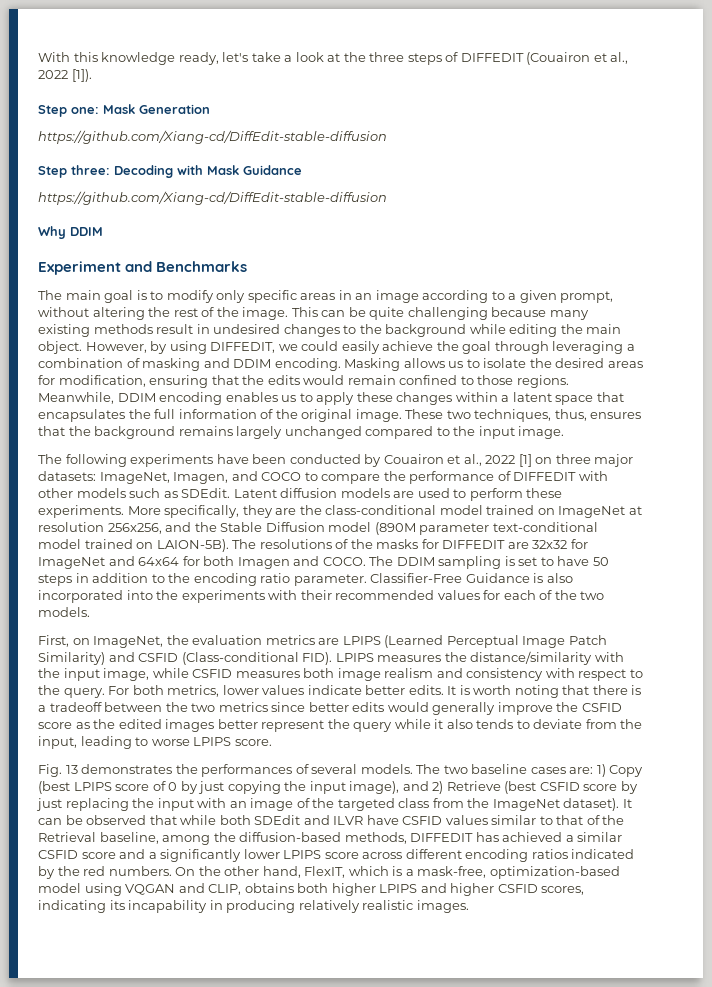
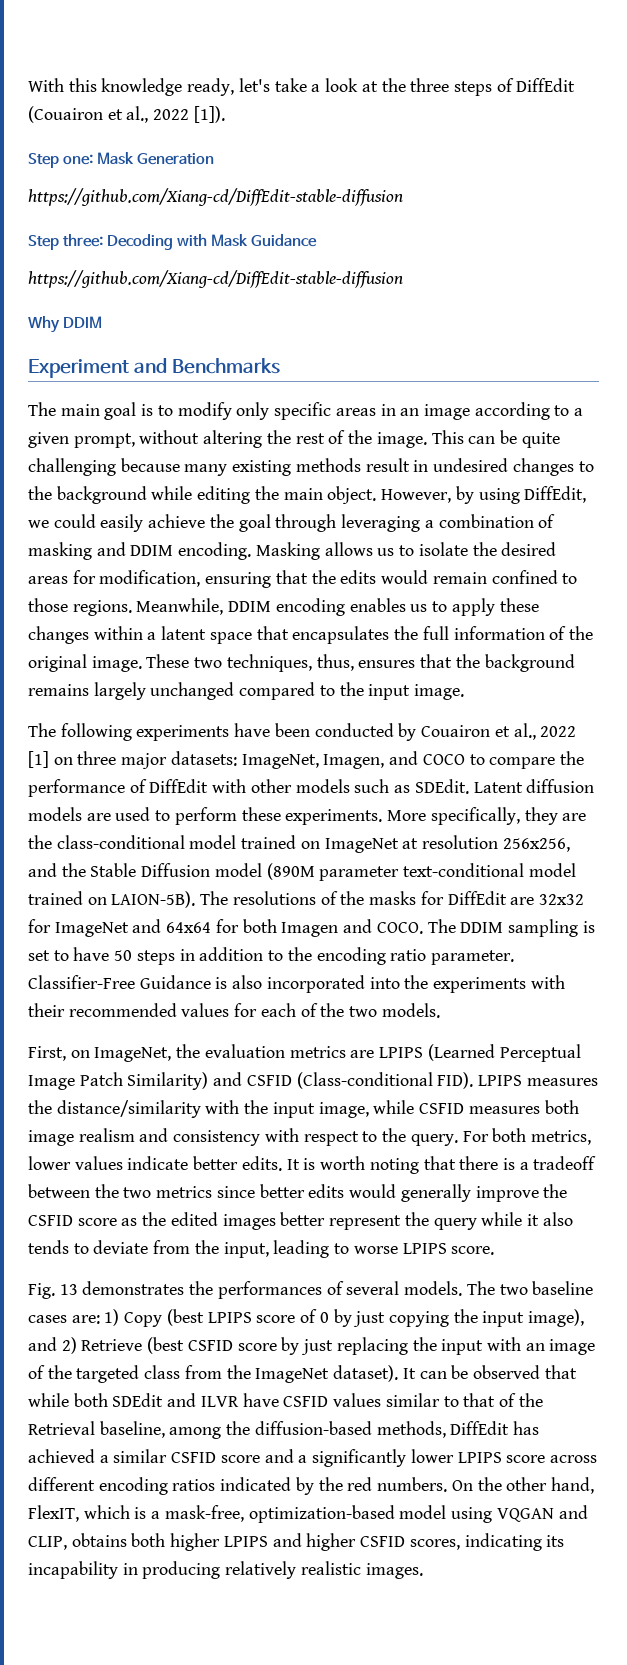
[460,53,524,62] DIFFEDIT -> [516,78,576,92] DiffEdit
[210,342,276,353] DIFFEDIT, -> [524,486,587,503] DiffEdit,
[513,472,577,481] DIFFEDIT -> [149,779,209,793] DiffEdit
[442,540,506,549] DIFFEDIT -> [447,891,507,905] DiffEdit
[410,833,474,842] DIFFEDIT -> [450,1421,510,1435] DiffEdit

